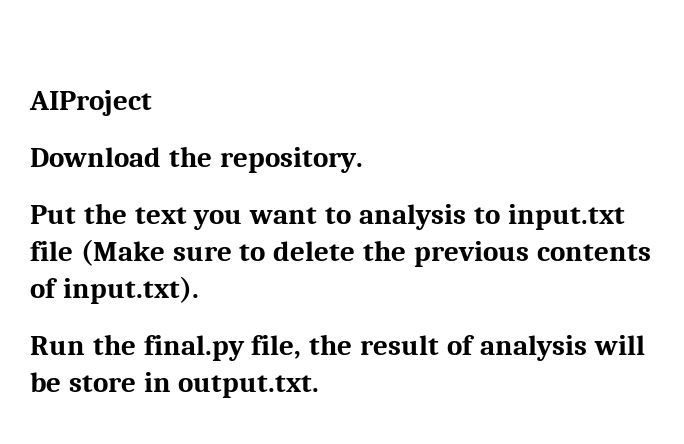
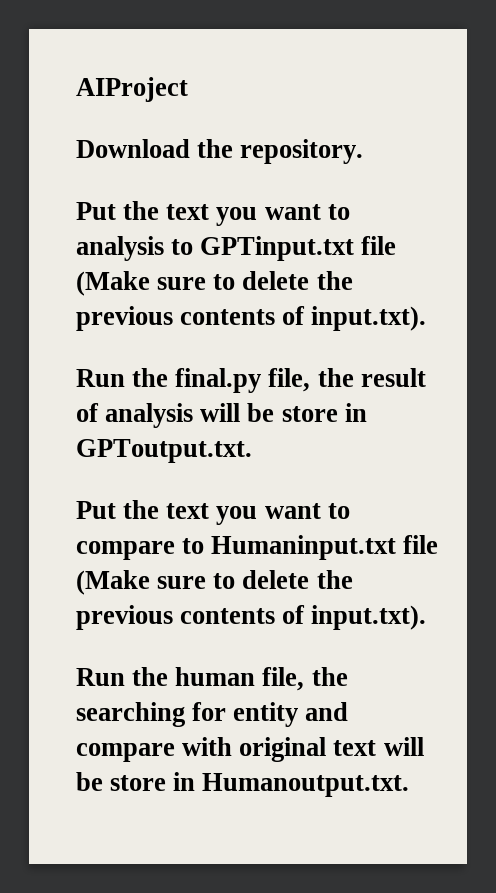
[507,204,625,230] input.txt -> [200,236,355,261] GPTinput.txt
[178,375,320,398] output.txt. -> [76,439,252,463] [76,500,350,525] [76,535,439,560] [76,570,353,595] [76,605,427,630] [76,667,348,691] [76,702,349,727] [76,737,424,762] [76,772,410,797] GPToutput.txt. // Put the text you want to compare to Humaninput.txt file (Make sure to delete the previous contents of input.txt). // Run the human file, the searching for entity and compare with original text will be store in Humanoutput.txt.

